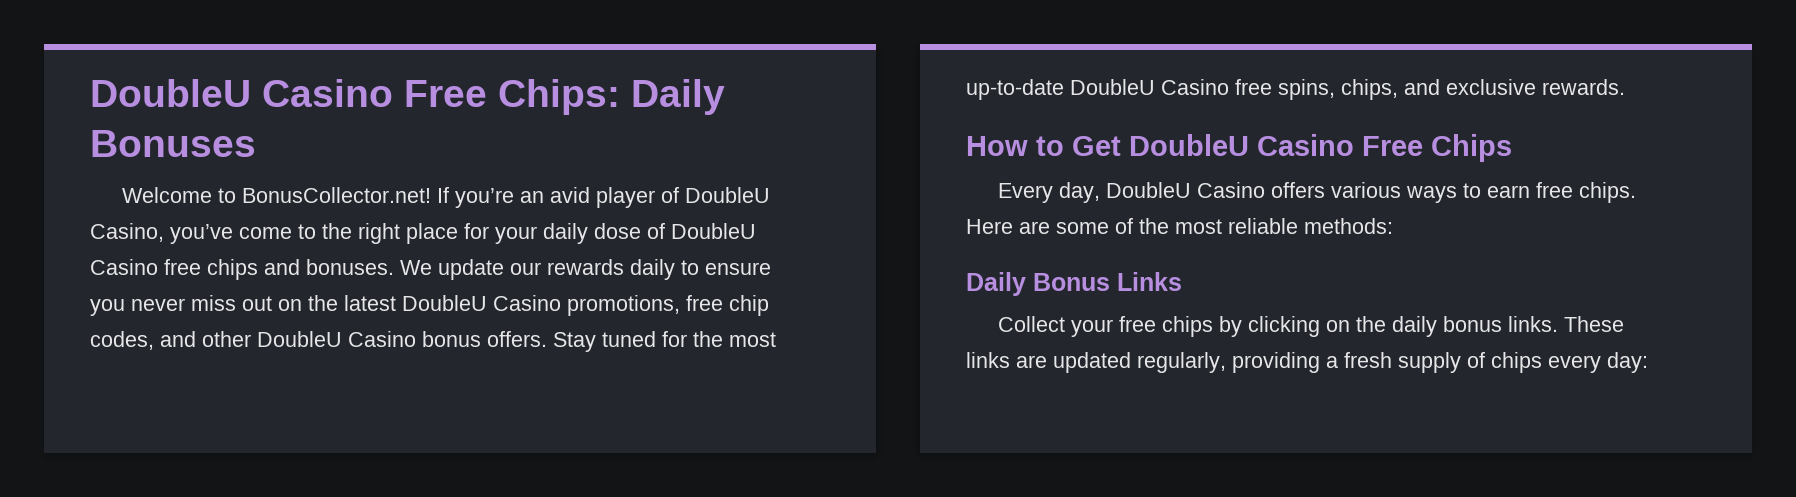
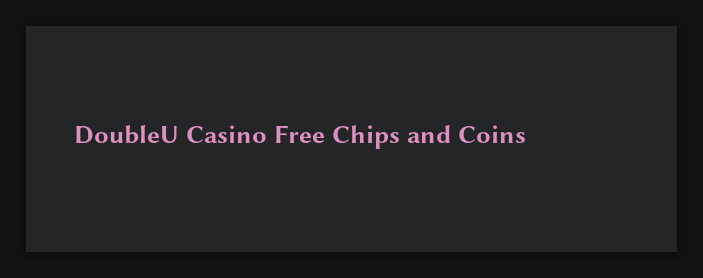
[90,79,725,115] [90,130,256,157] [122,187,771,208] [90,223,756,244] [90,259,771,280] [90,295,769,316] [90,331,776,352] [966,79,1625,100] [966,134,1512,162] [998,182,1637,203] [966,218,1393,234] [966,272,1182,296] [998,316,1625,337] [966,352,1648,373] DoubleU Casino Free Chips: Daily Bonuses // Welcome to BonusCollector.net! If you’re an avid player of DoubleU Casino, you’ve come to the right place for your daily dose of DoubleU Casino free chips and bonuses. We update our rewards daily to ensure you never miss out on the latest DoubleU Casino promotions, free chip codes, and other DoubleU Casino bonus offers. Stay tuned for the most up-to-date DoubleU Casino free spins, chips, and exclusive rewards. // How to Get DoubleU Casino Free Chips // Every day, DoubleU Casino offers various ways to earn free chips. Here are some of the most reliable methods: // Daily Bonus Links // Collect your free chips by clicking on the daily bonus links. These links are updated regularly, providing a fresh supply of chips every day: -> [74,125,527,149] DoubleU Casino Free Chips and Coins

